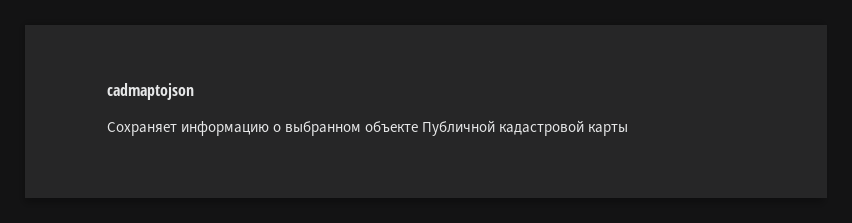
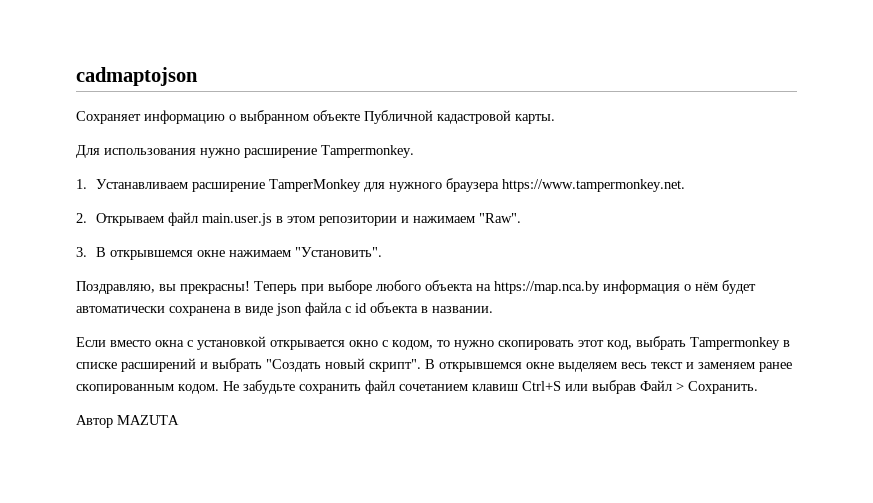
[588,124,629,136] карты -> [515,114,555,124] [76,145,414,158] [76,178,685,192] [76,212,521,226] [76,247,382,260] [76,280,756,294] [76,302,493,316] [76,336,790,350] [76,358,792,372] [76,380,758,394] [76,415,179,428] карты. // Для использования нужно расширение Tampermonkey. // 1. Устанавливаем расширение TamperMonkey для нужного браузера https://www.tampermonkey.net. // 2. Открываем файл main.user.js в этом репозитории и нажимаем "Raw". // 3. В открывшемся окне нажимаем "Установить". // Поздравляю, вы прекрасны! Теперь при выборе любого объекта на https://map.nca.by информация о нём будет автоматически сохранена в виде json файла с id объекта в названии. // Если вместо окна с установкой открывается окно с кодом, то нужно скопировать этот код, выбрать Tampermonkey в списке расширений и выбрать "Создать новый скрипт". В открывшемся окне выделяем весь текст и заменяем ранее скопированным кодом. Не забудьте сохранить файл сочетанием клавиш Ctrl+S или выбрав Файл > Сохранить. // Автор MAZUTA

